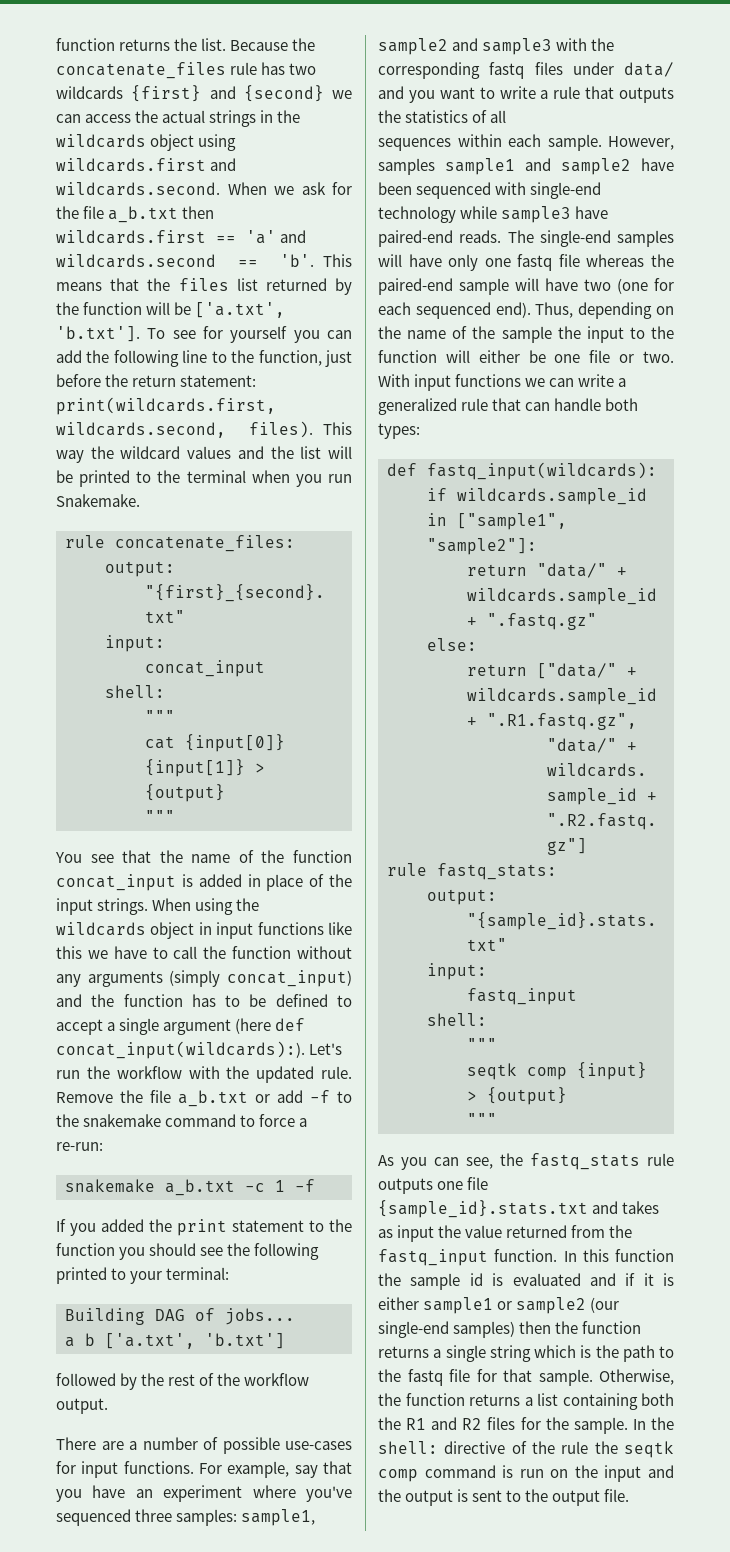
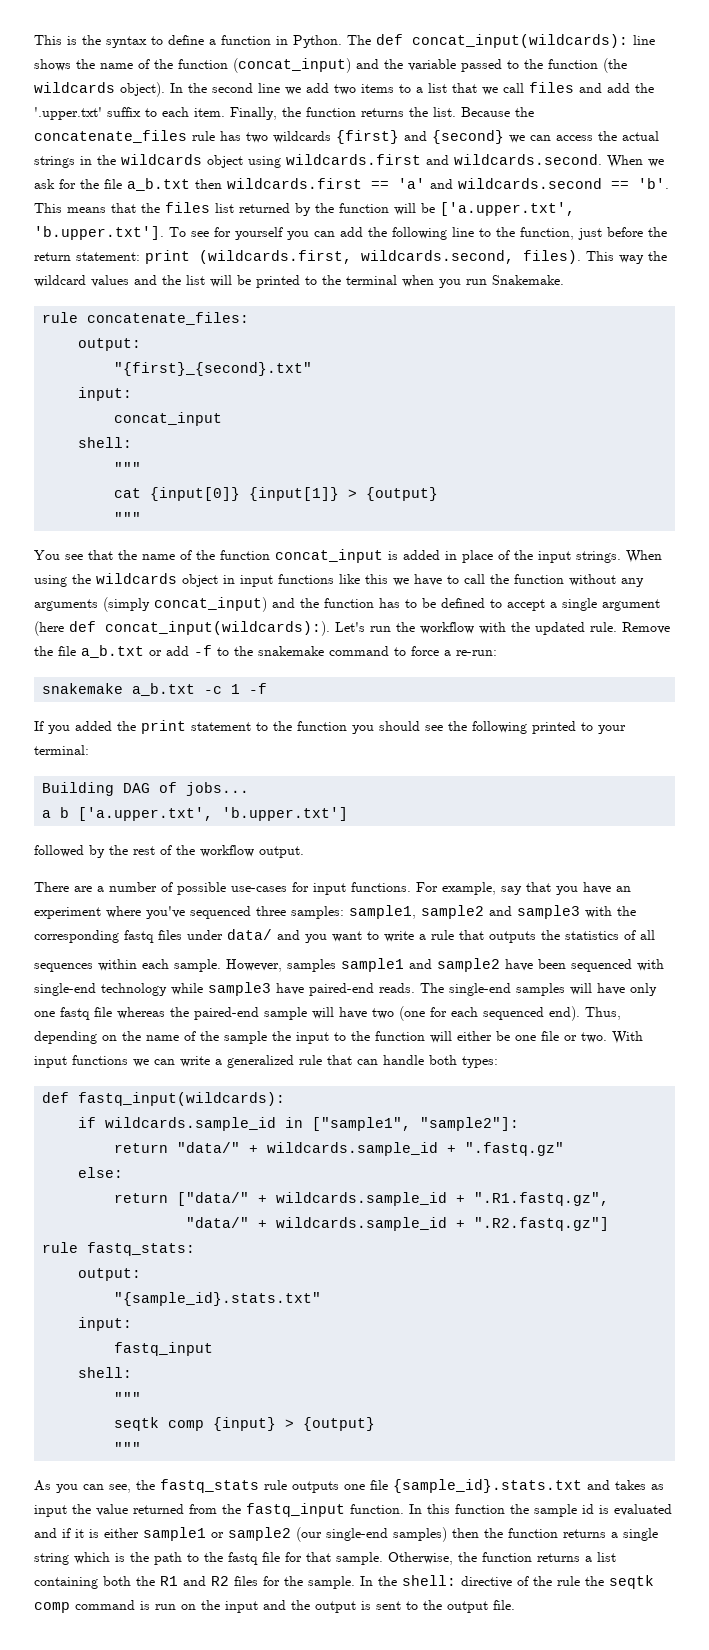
(56, 44) none -> [34,34,655,48] [34,58,627,73] [34,82,654,97] [34,107,301,120] This is the syntax to define a function in Python. The def concat_input(wildcards): line shows the name of the function (concat_input) and the variable passed to the function (the wildcards object). In the second line we add two items to a list that we call files and add the '.upper.txt' suffix to each item. Finally, the
[195,302,286,318] [56,326,140,342] ['a.txt', 'b.txt']. -> [440,202,575,216] [34,226,164,240] ['a.upper.txt', 'b.upper.txt'].
[56,397,276,415] print(wildcards.first, -> [145,250,352,264] print (wildcards.first,
[105,1333,285,1349] ['a.txt', 'b.txt'] -> [78,807,349,821] ['a.upper.txt', 'b.upper.txt']

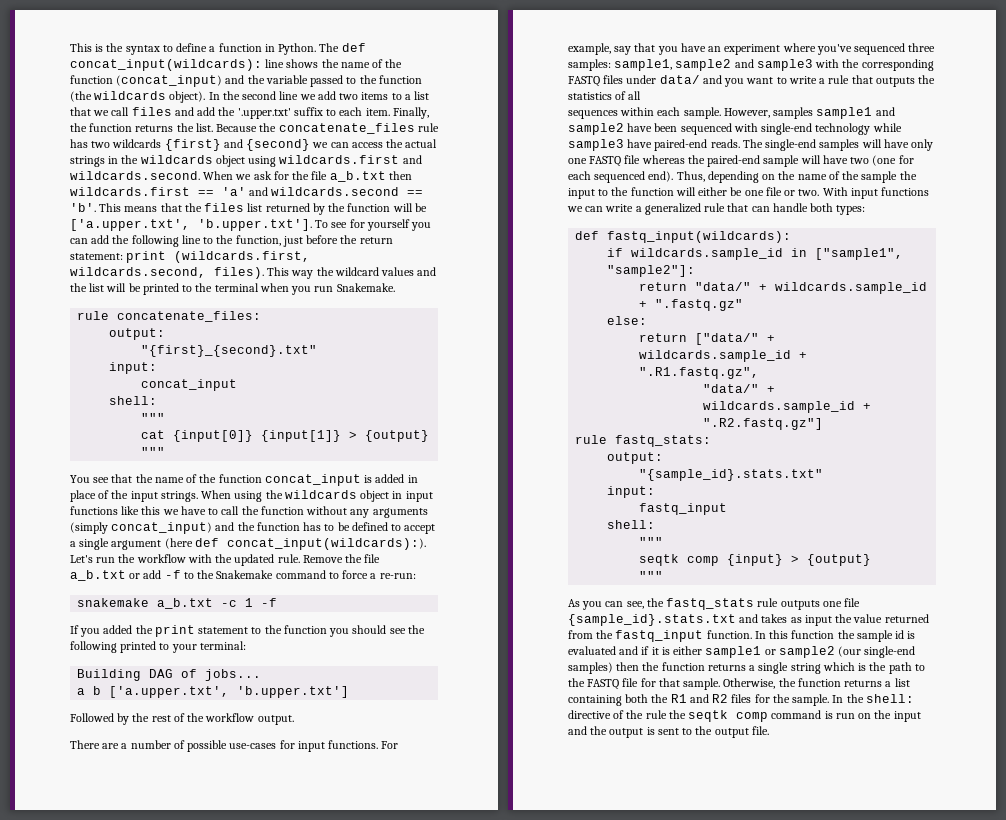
[258,646,324,656] snakemake -> [216,570,274,579] Snakemake
[34,845,84,857] followed -> [70,713,114,722] Followed
[124,930,154,943] fastq -> [568,76,600,87] FASTQ
[60,1007,90,1020] fastq -> [589,156,622,167] FASTQ
[228,1552,258,1565] fastq -> [587,679,620,690] FASTQ

